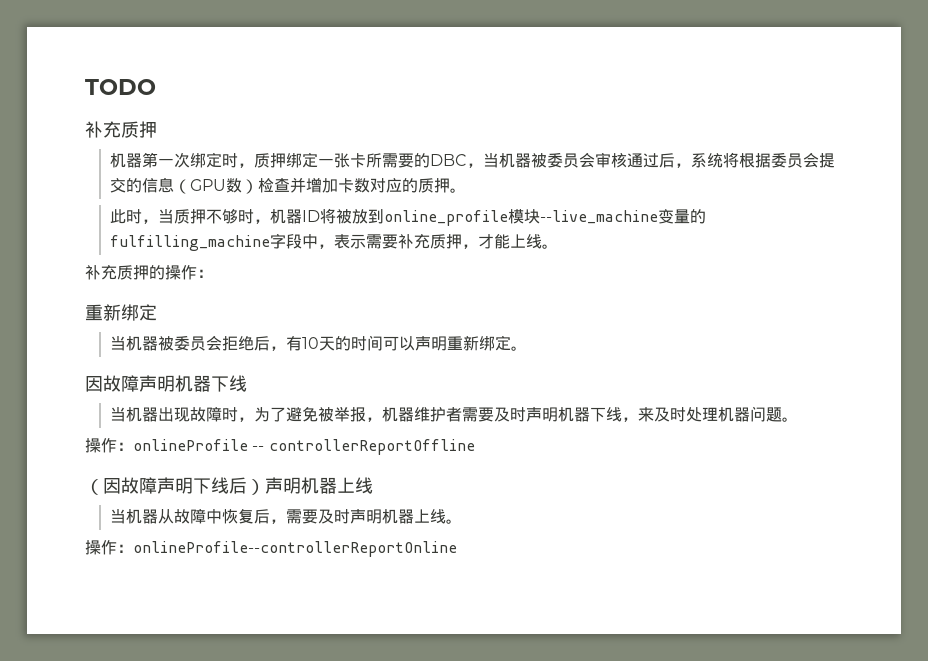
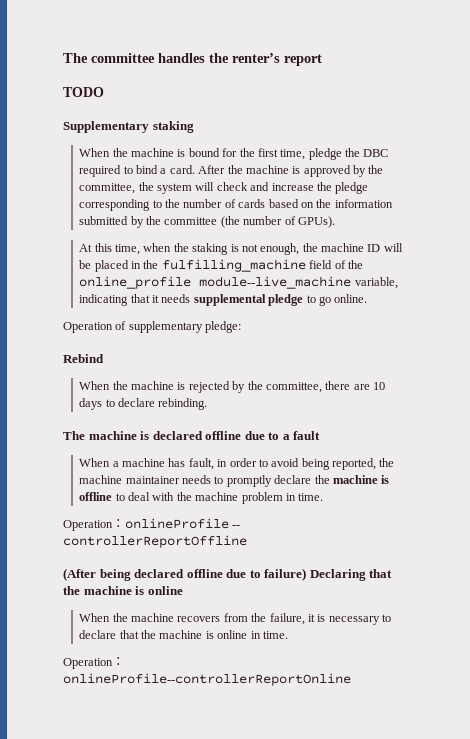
[85,79,156,95] [85,121,157,138] [110,152,836,168] [110,177,467,194] [110,208,707,226] [110,233,559,251] [85,265,213,280] [85,304,157,321] [110,335,528,351] [85,375,247,392] [110,406,799,422] [85,438,475,455] [85,477,373,495] [110,508,463,524] [85,540,117,555] TODO // 补充质押 // 机器第一次绑定时，质押绑定一张卡所需要的DBC，当机器被委员会审核通过后，系统将根据委员会提交的信息（GPU数）检查并增加卡数对应的质押。 // 此时，当质押不够时，机器ID将被放到online_profile模块--live_machine变量的fulfilling_machine字段中，表示需要补充质押，才能上线。 // 补充质押的操作： // 重新绑定 // 当机器被委员会拒绝后，有10天的时间可以声明重新绑定。 // 因故障声明机器下线 // 当机器出现故障时，为了避免被举报，机器维护者需要及时声明机器下线，来及时处理机器问题。 // 操作：onlineProfile -- controllerReportOffline // （因故障声明下线后）声明机器上线 // 当机器从故障中恢复后，需要及时声明机器上线。 // 操作 -> [63,53,322,66] [63,87,104,97] [63,121,194,133] [79,148,389,160] [79,165,384,177] [79,182,369,194] [79,199,393,211] [79,216,335,228] [79,243,403,255] [79,259,363,272] [79,276,398,289] [79,294,368,306] [63,321,242,333] [63,354,104,363] [79,381,386,393] [79,398,208,410] [63,431,321,440] [79,458,395,470] [79,475,390,487] [79,492,324,504] [63,518,241,531] [63,535,247,548] [63,568,393,581] [63,586,183,595] [79,613,392,625] [79,630,288,639] [63,658,113,669] The committee handles the renter’s report // TODO // Supplementary staking // When the machine is bound for the first time, pledge the DBC required to bind a card. After the machine is approved by the committee, the system will check and increase the pledge corresponding to the number of cards based on the information submitted by the committee (the number of GPUs). // At this time, when the staking is not enough, the machine ID will be placed in the fulfilling_machine field of the online_profile module--live_machine variable, indicating that it needs supplemental pledge to go online. // Operation of supplementary pledge: // Rebind // When the machine is rejected by the committee, there are 10 days to declare rebinding. // The machine is declared offline due to a fault // When a machine has fault, in order to avoid being reported, the machine maintainer needs to promptly declare the machine is offline to deal with the machine problem in time. // Operation：onlineProfile -- controllerReportOffline // (After being declared offline due to failure) Declaring that the machine is online // When the machine recovers from the failure, it is necessary to declare that the machine is online in time. // Operation

